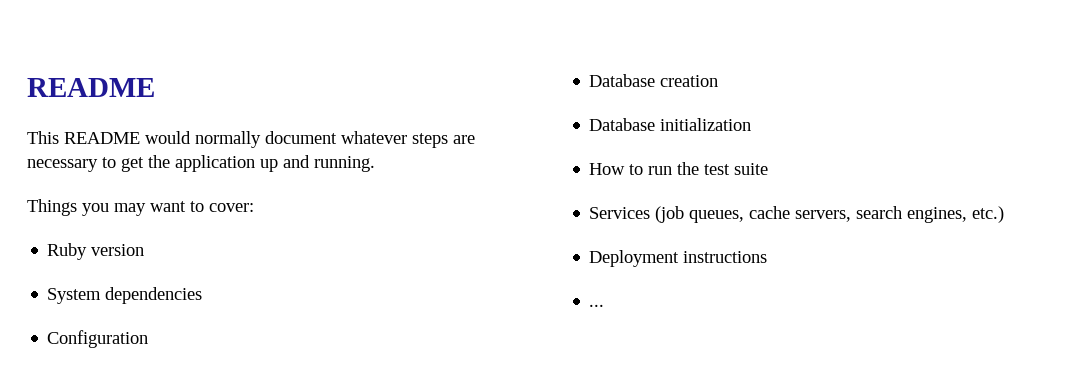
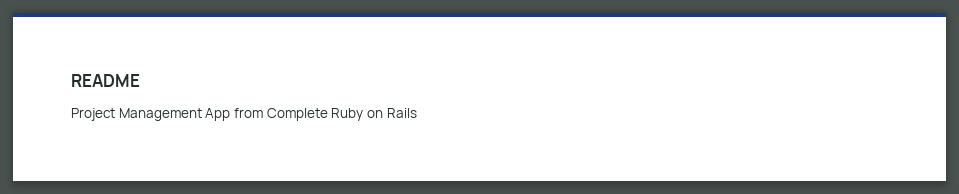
[27,131,475,148] [27,155,375,172] [27,199,254,216] [47,243,145,260] [47,287,203,304] [47,330,149,348] [589,74,719,87] [589,118,752,131] [589,162,769,175] [589,206,1005,223] [589,250,768,267] [589,304,605,307] This README would normally document whatever steps are necessary to get the application up and running. // Things you may want to cover: // Ruby version // System dependencies // Configuration // Database creation // Database initialization // How to run the test suite // Services (job queues, cache servers, search engines, etc.) // Deployment instructions // ... -> [71,108,417,121] Project Management App from Complete Ruby on Rails

